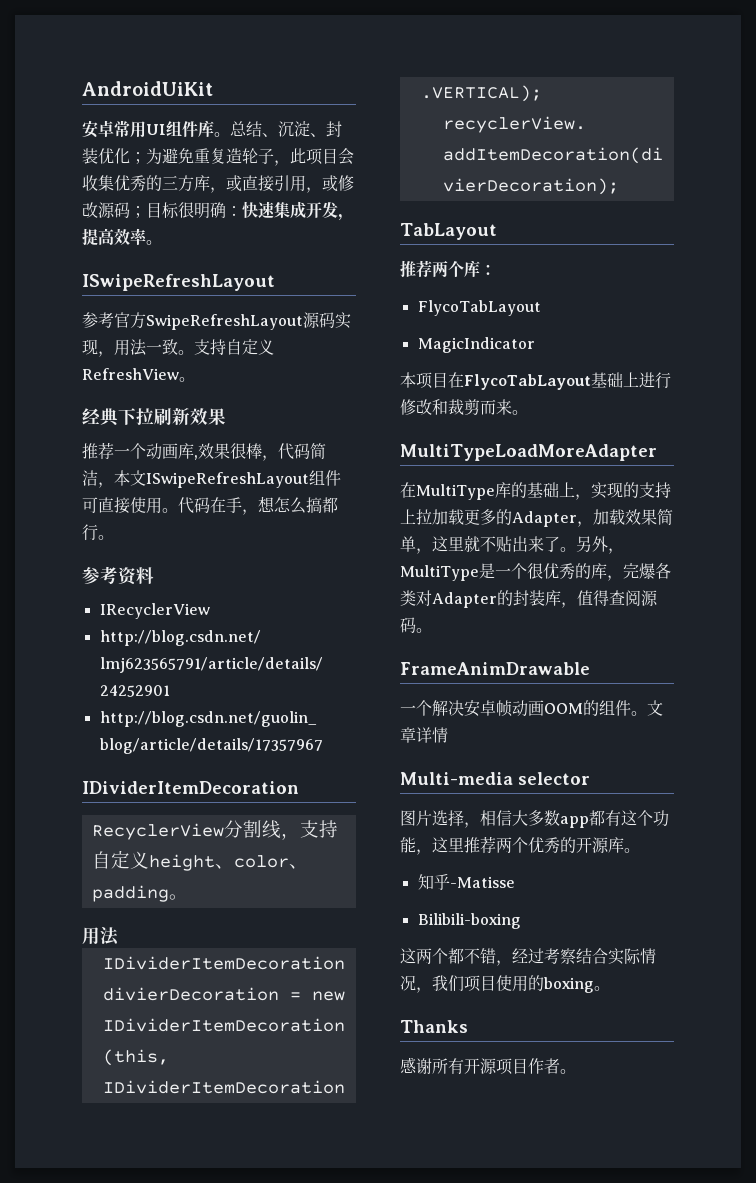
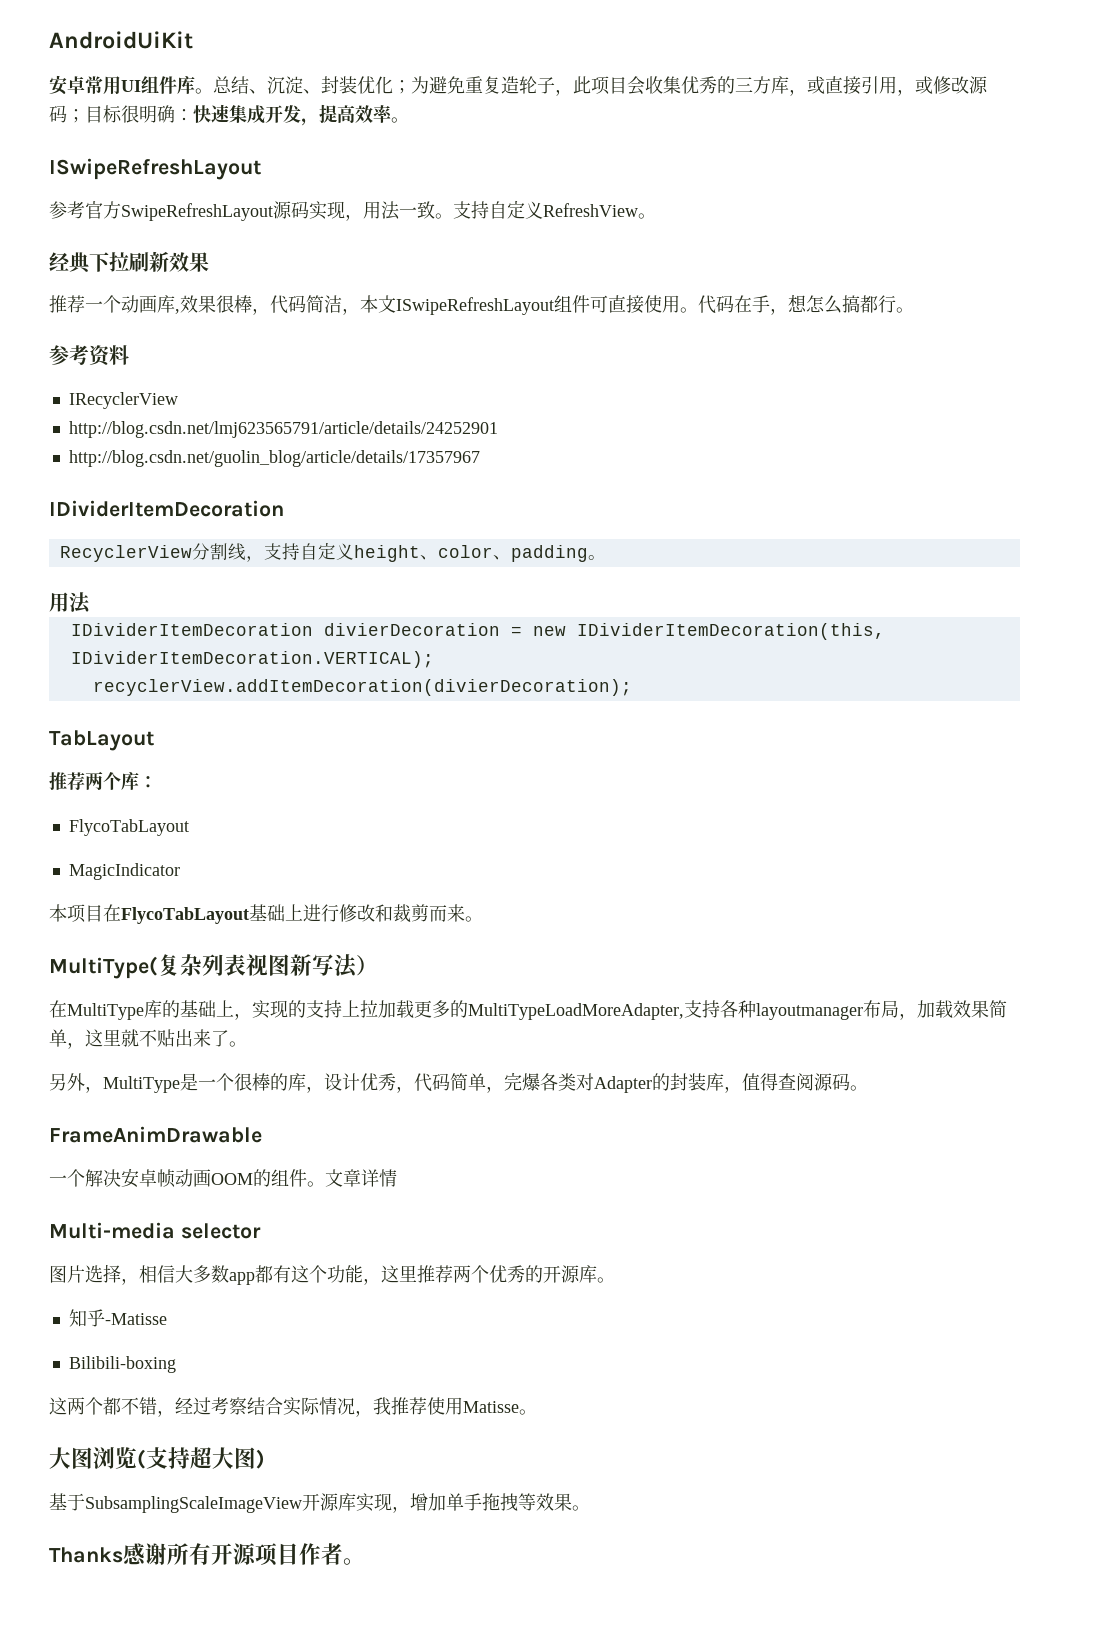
[400,444,657,461] MultiTypeLoadMoreAdapter -> [49,954,378,979] MultiType(复杂列表视图新写法）
[512,511,577,527] Adapter -> [468,1000,899,1020] MultiTypeLoadMoreAdapter,支持各种layoutmanager布局
(576, 549) none -> (247, 1044) //
[542,563,607,580] 优秀的库 -> [252,1073,486,1093] 棒的库，设计优秀，代码简单
[448,975,594,993] 们项目使用的boxing -> [391,1397,537,1415] [49,1447,265,1469] [49,1493,572,1513] 推荐使用Matisse。 // 大图浏览(支持超大图) // 基于SubsamplingScaleImageView开源库实现，增加单手拖拽等效果
(468, 1026) // -> (123, 1555) none

